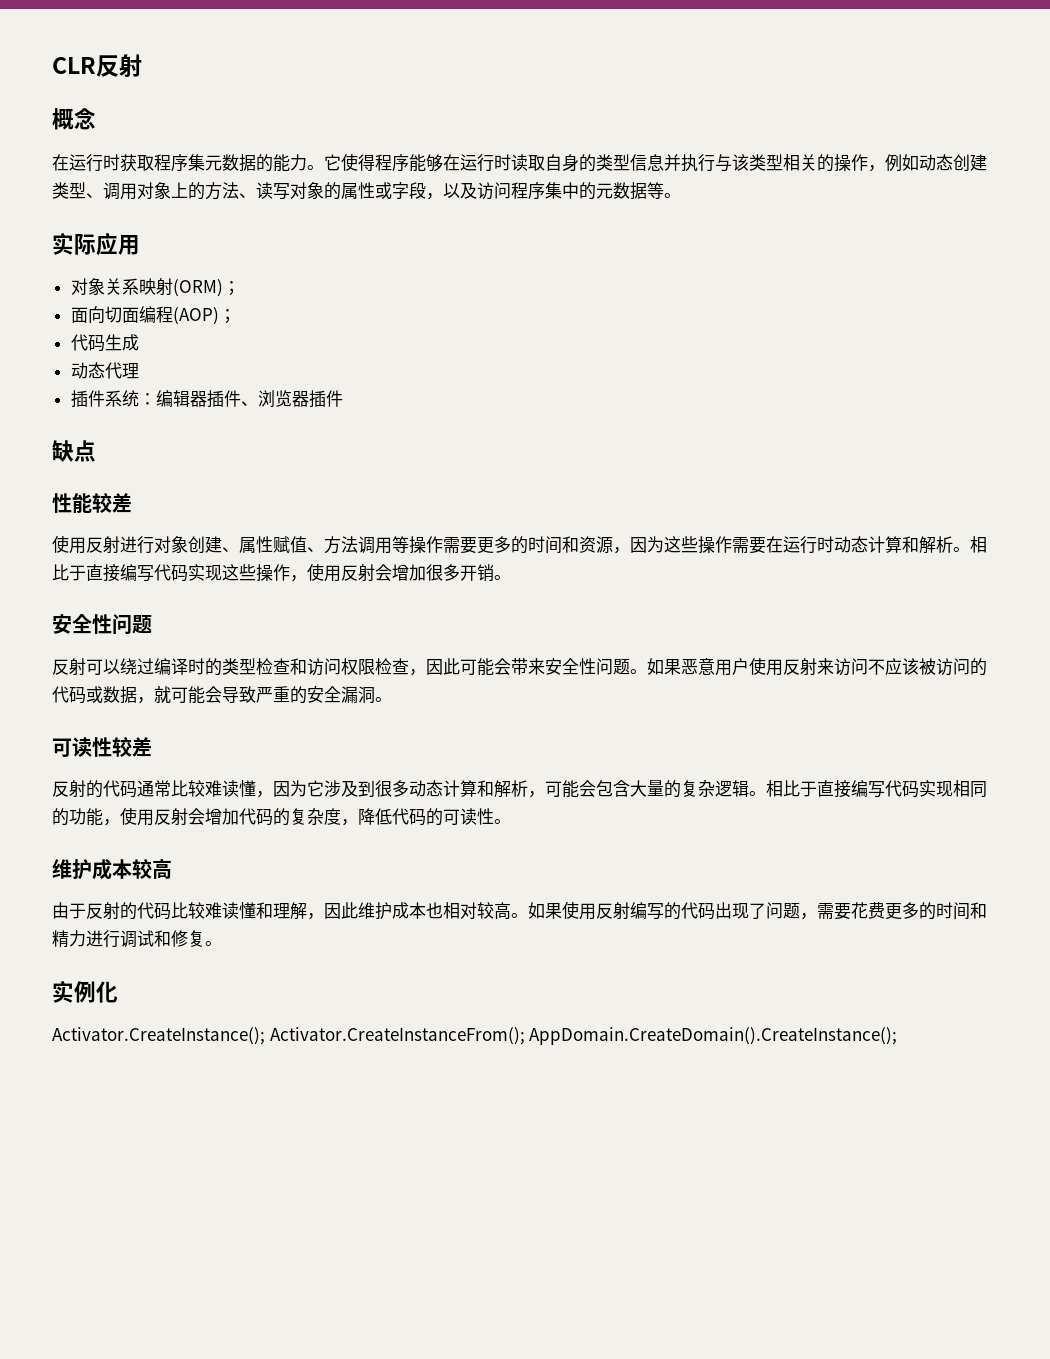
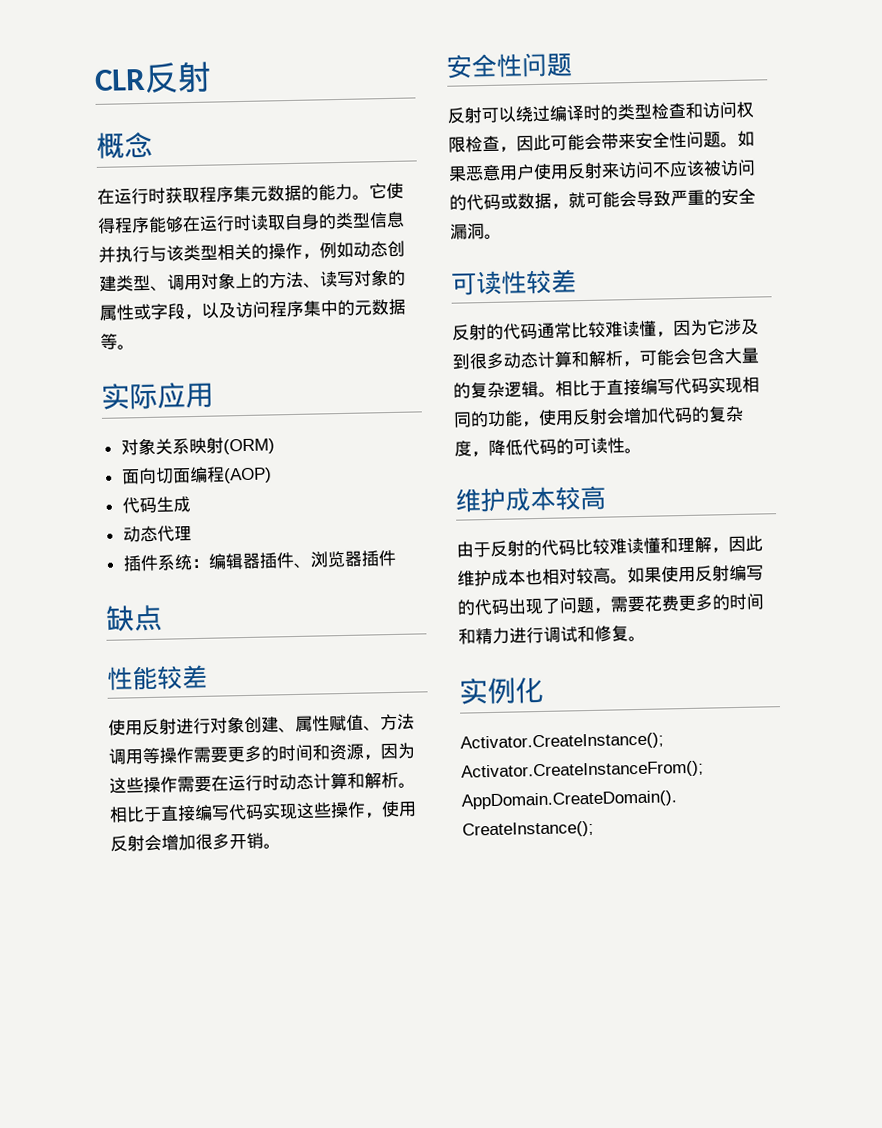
[222,281,240,296] ； -> (275, 446) none
[218,309,236,324] ； -> (272, 475) none

